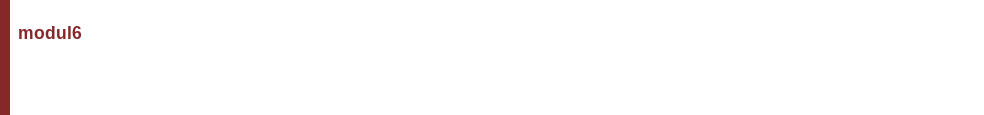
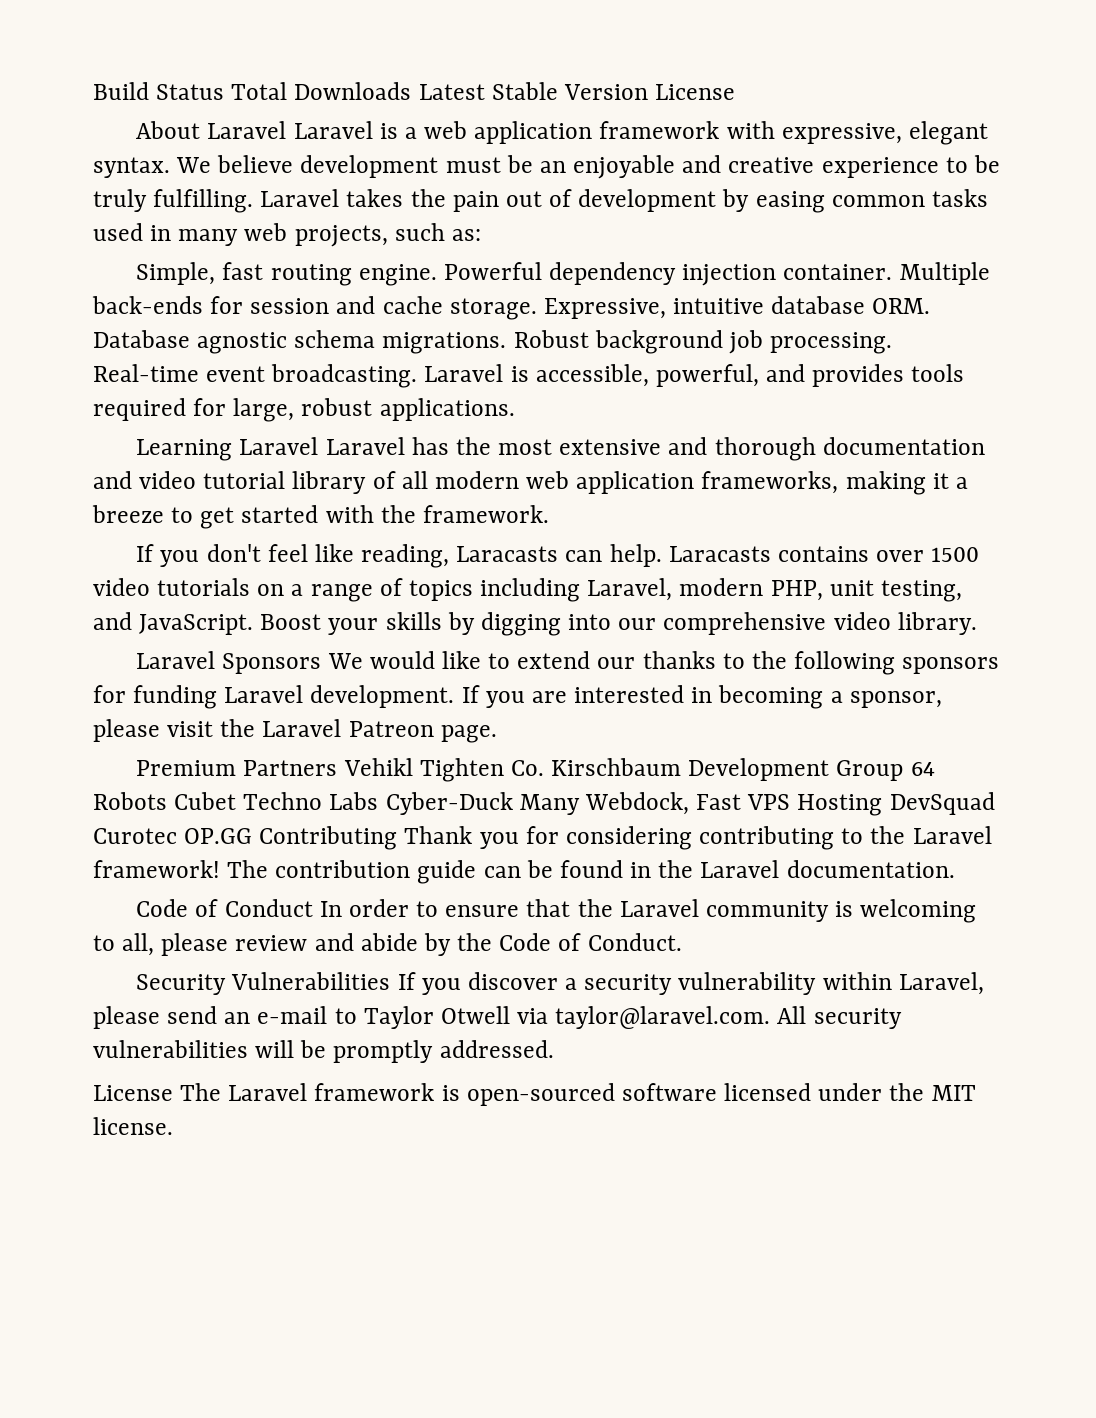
[18,26,82,39] modul6 -> [93,82,736,100] [136,121,988,145] [93,155,1000,179] [93,189,988,213] [93,223,481,247] [136,262,990,286] [92,296,931,320] [93,330,893,354] [93,364,965,388] [93,398,515,422] [136,437,985,461] [93,471,968,495] [92,505,549,529] [136,544,980,568] [93,578,962,602] [93,612,977,636] [136,651,1000,675] [93,685,942,709] [93,719,497,743] [136,758,935,782] [93,792,995,816] [93,826,992,850] [93,860,955,884] [136,899,977,923] [93,933,682,956] [136,972,984,995] [93,1006,902,1029] [93,1040,554,1063] [93,1083,976,1106] [93,1117,173,1135] Build Status Total Downloads Latest Stable Version License // About Laravel Laravel is a web application framework with expressive, elegant syntax. We believe development must be an enjoyable and creative experience to be truly fulfilling. Laravel takes the pain out of development by easing common tasks used in many web projects, such as: // Simple, fast routing engine. Powerful dependency injection container. Multiple back-ends for session and cache storage. Expressive, intuitive database ORM. Database agnostic schema migrations. Robust background job processing. Real-time event broadcasting. Laravel is accessible, powerful, and provides tools required for large, robust applications. // Learning Laravel Laravel has the most extensive and thorough documentation and video tutorial library of all modern web application frameworks, making it a breeze to get started with the framework. // If you don't feel like reading, Laracasts can help. Laracasts contains over 1500 video tutorials on a range of topics including Laravel, modern PHP, unit testing, and JavaScript. Boost your skills by digging into our comprehensive video library. // Laravel Sponsors We would like to extend our thanks to the following sponsors for funding Laravel development. If you are interested in becoming a sponsor, please visit the Laravel Patreon page. // Premium Partners Vehikl Tighten Co. Kirschbaum Development Group 64 Robots Cubet Techno Labs Cyber-Duck Many Webdock, Fast VPS Hosting DevSquad Curotec OP.GG Contributing Thank you for considering contributing to the Laravel framework! The contribution guide can be found in the Laravel documentation. // Code of Conduct In order to ensure that the Laravel community is welcoming to all, please review and abide by the Code of Conduct. // Security Vulnerabilities If you discover a security vulnerability within Laravel, please send an e-mail to Taylor Otwell via taylor@laravel.com. All security vulnerabilities will be promptly addressed. // License The Laravel framework is open-sourced software licensed under the MIT license.

